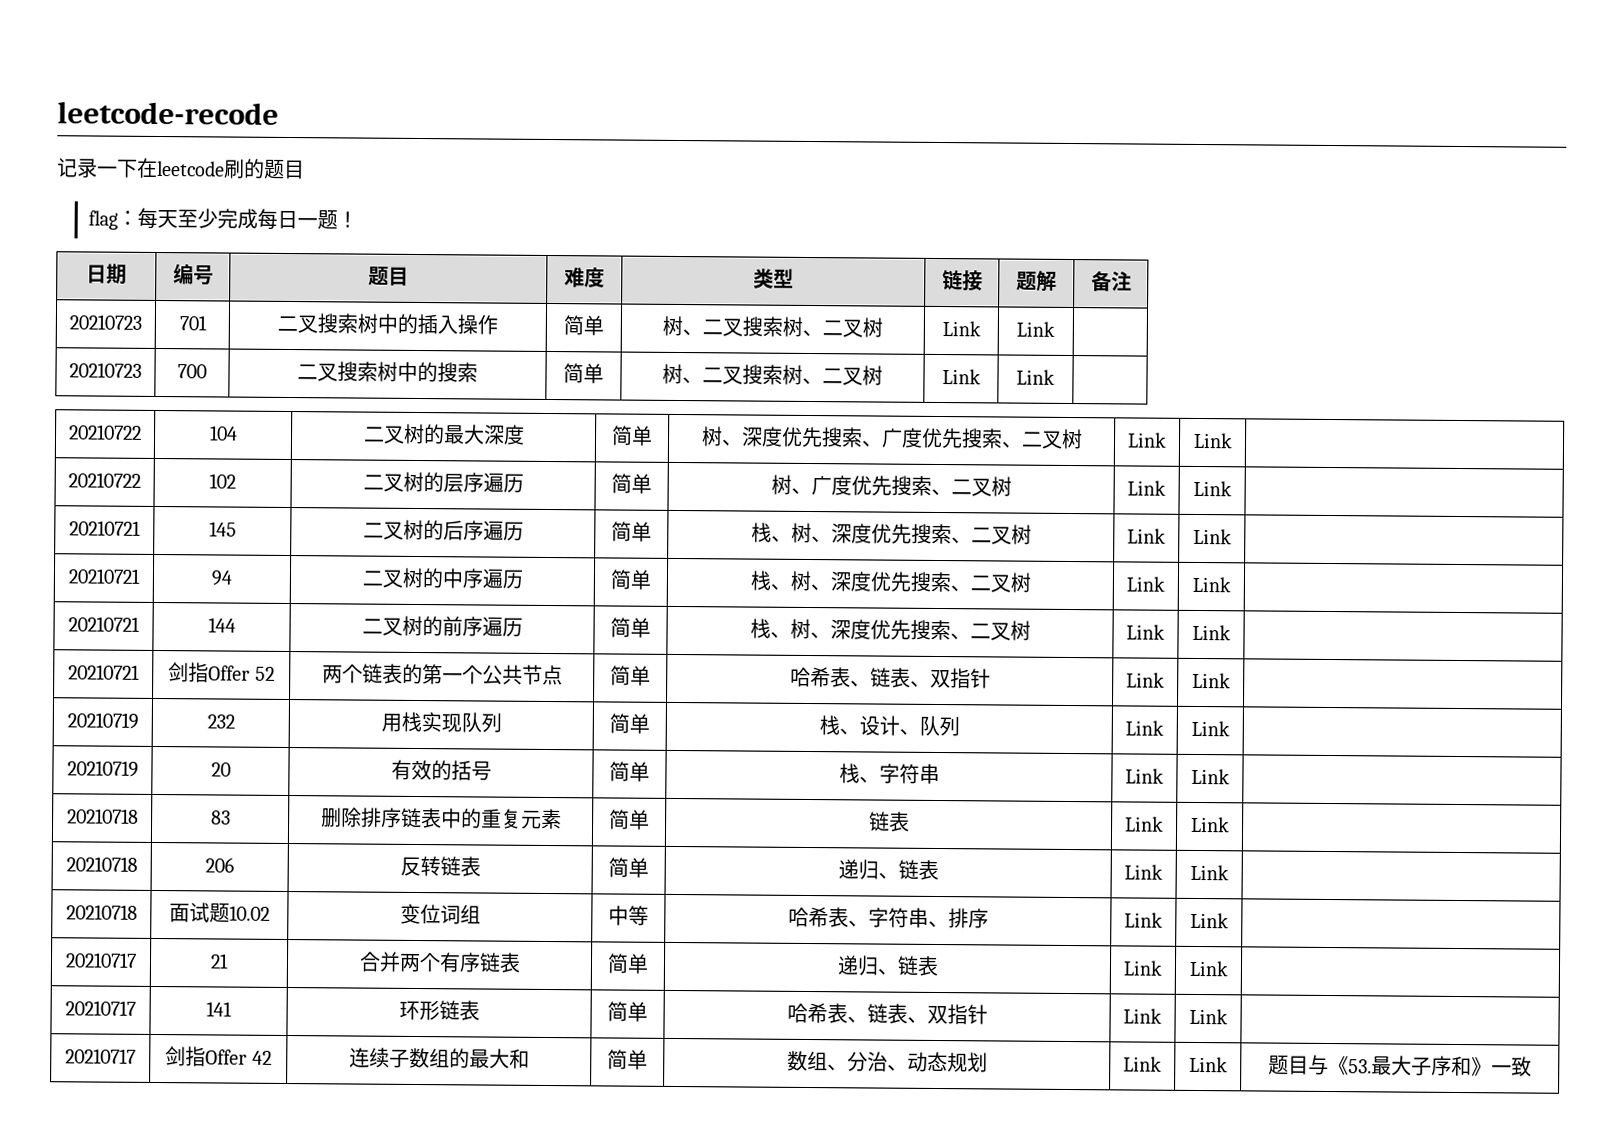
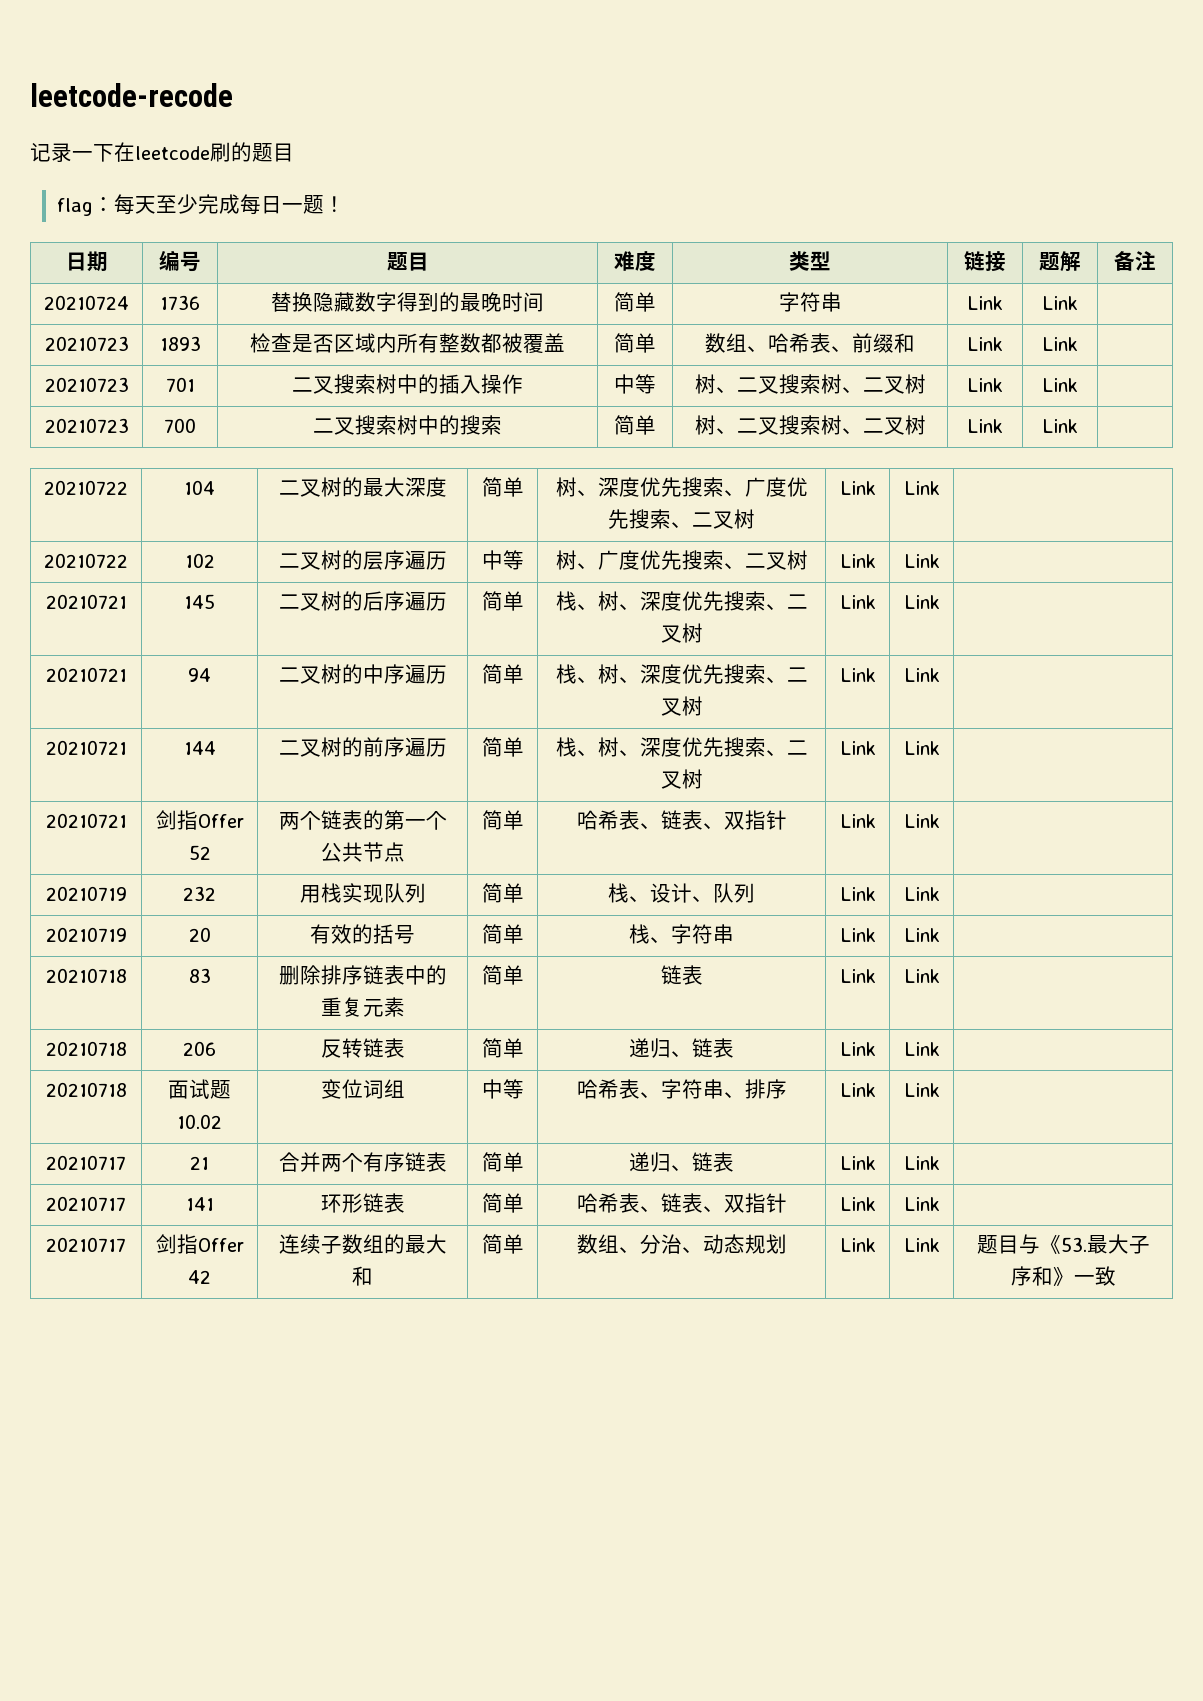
(1132, 281) none -> [44,295,129,310] [160,295,200,310] [271,292,544,312] [614,292,656,312] [778,292,842,312] [967,296,1003,310] [1042,296,1078,310] [44,336,129,351] [159,336,201,351] [250,333,565,353] [614,333,656,353] [705,333,915,353] [967,337,1003,351] [1042,337,1078,351] // 20210724 | 1736 | 替换隐藏数字得到的最晚时间 | 简单 | 字符串 | Link | Link | // 20210723 | 1893 | 检查是否区域内所有整数都被覆盖 | 简单 | 数组、哈希表、前缀和 | Link | Link |
[563,315,604,336] 简单 -> [614,374,656,394] 中等
[611,473,652,494] 简单 -> [481,550,524,570] 中等

